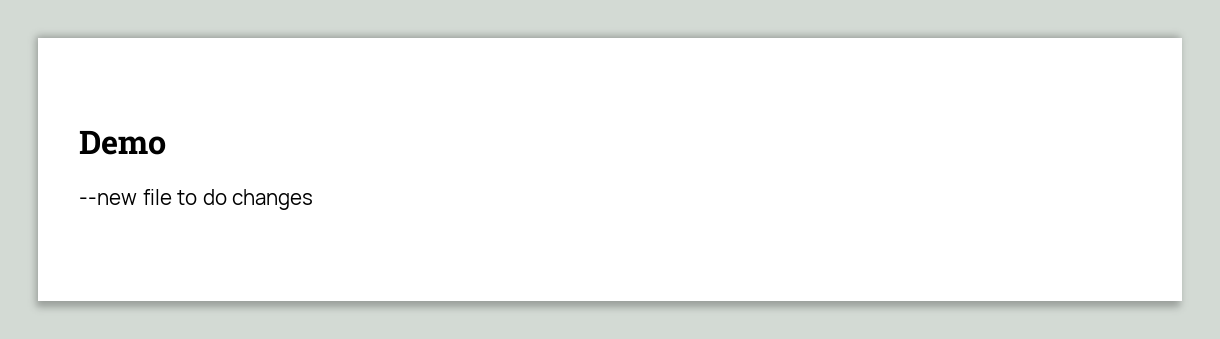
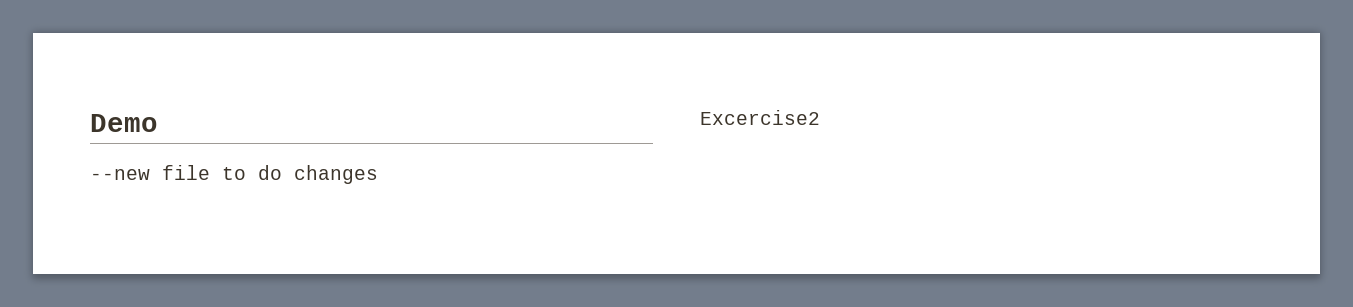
(314, 199) none -> [700,110,820,125] // Excercise2

